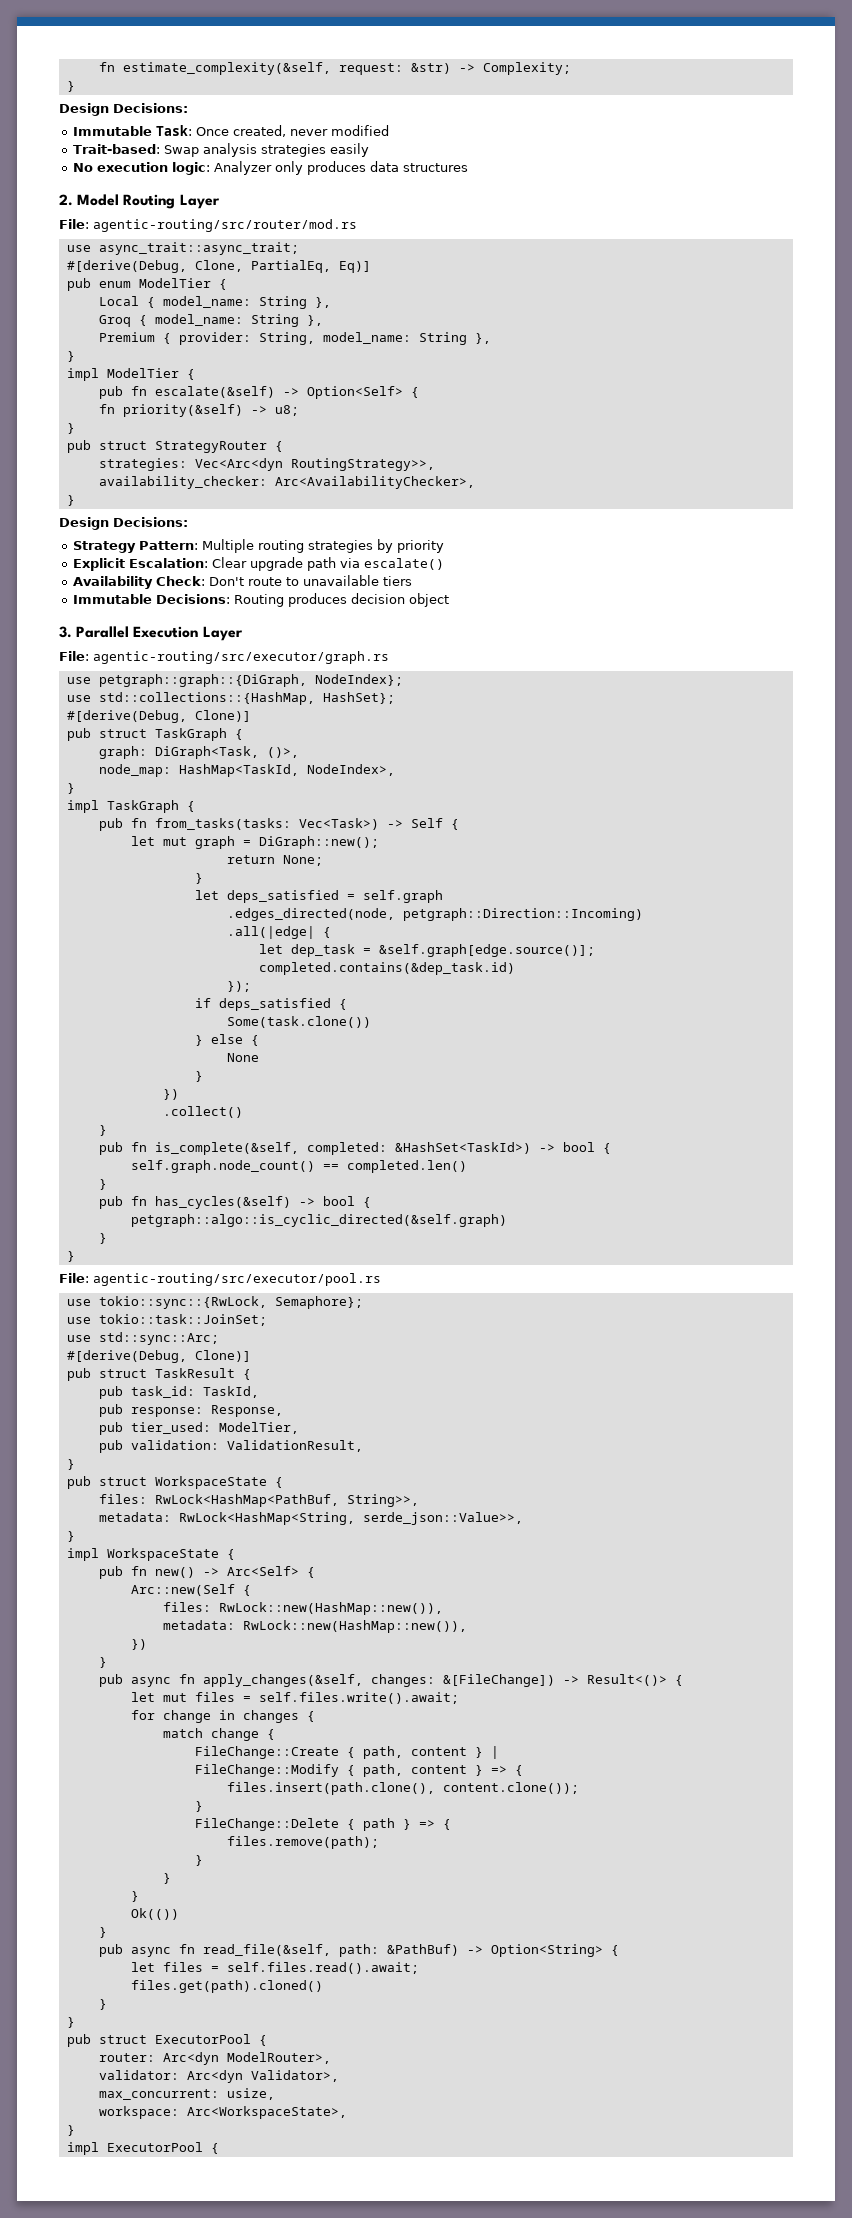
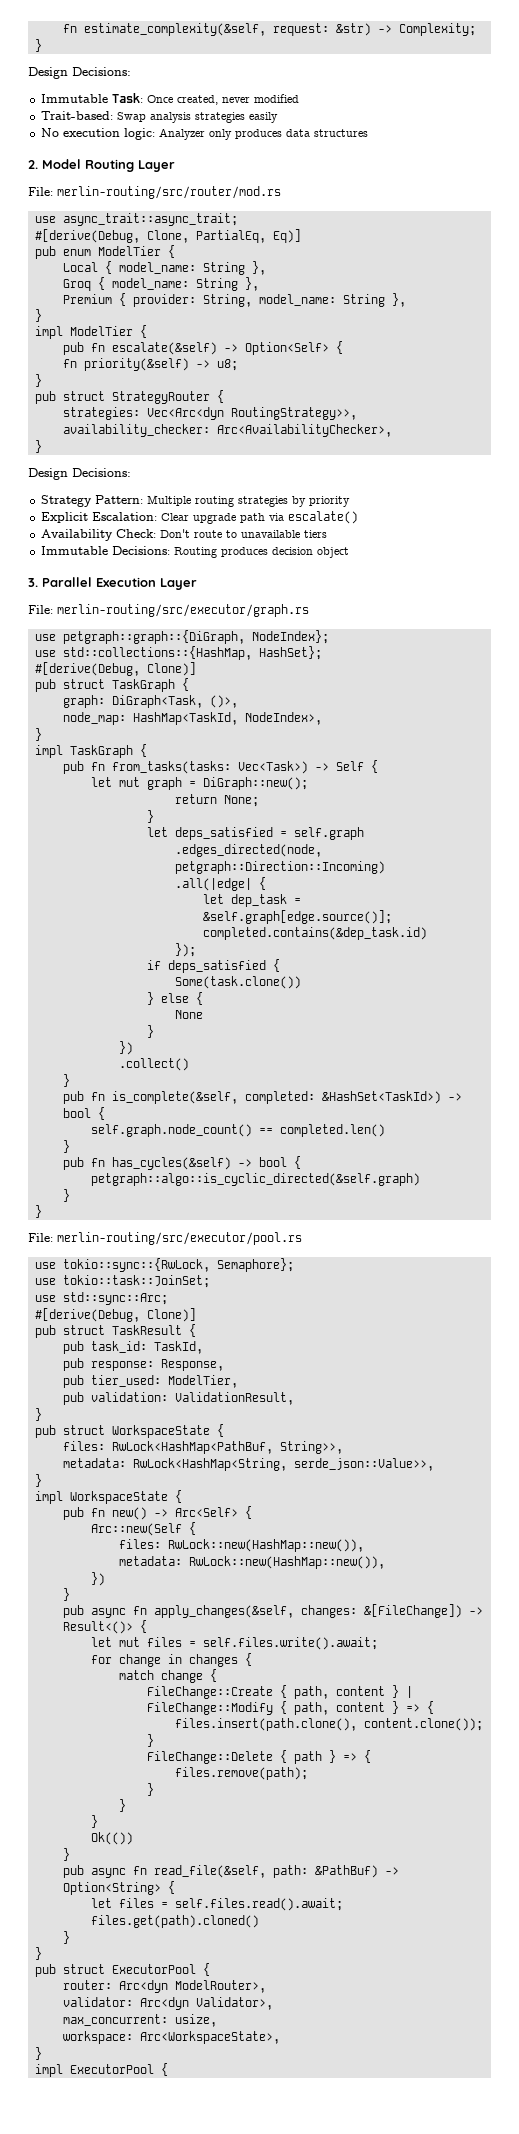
[93,219,357,232] agentic-routing/src/router/mod.rs -> [57,186,281,199] merlin-routing/src/router/mod.rs
[93,651,389,664] agentic-routing/src/executor/graph.rs -> [57,604,309,617] merlin-routing/src/executor/graph.rs
[93,1273,381,1286] agentic-routing/src/executor/pool.rs -> [57,1232,302,1245] merlin-routing/src/executor/pool.rs

